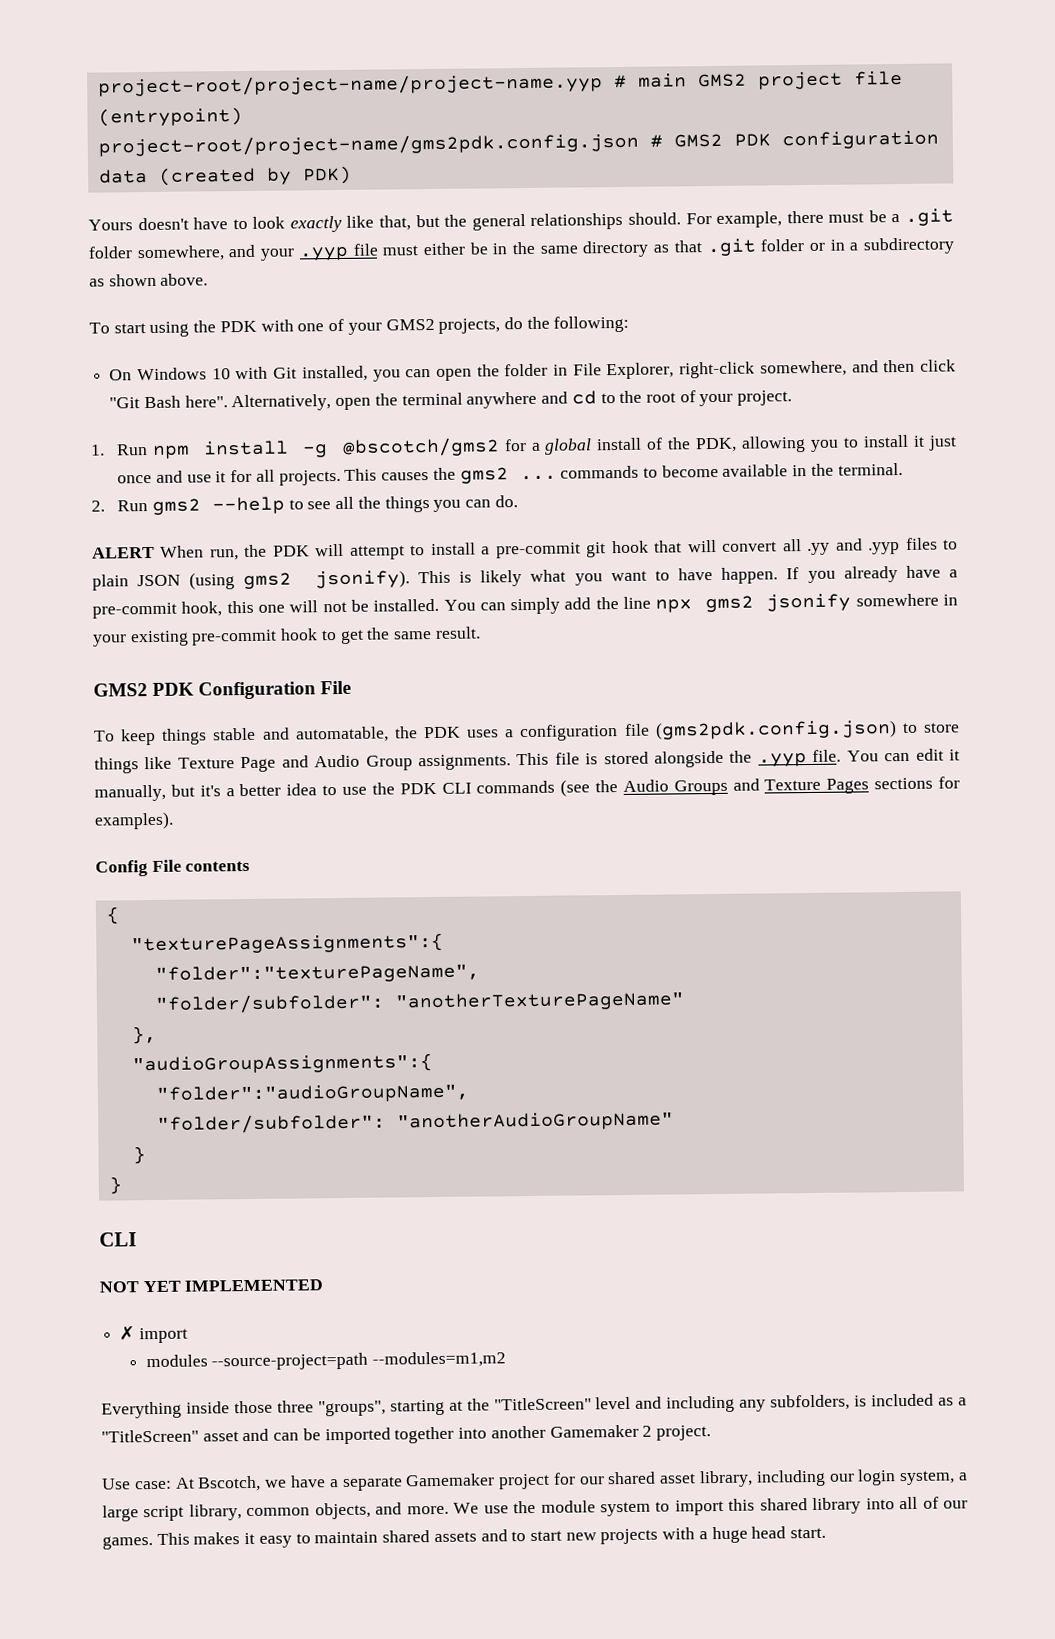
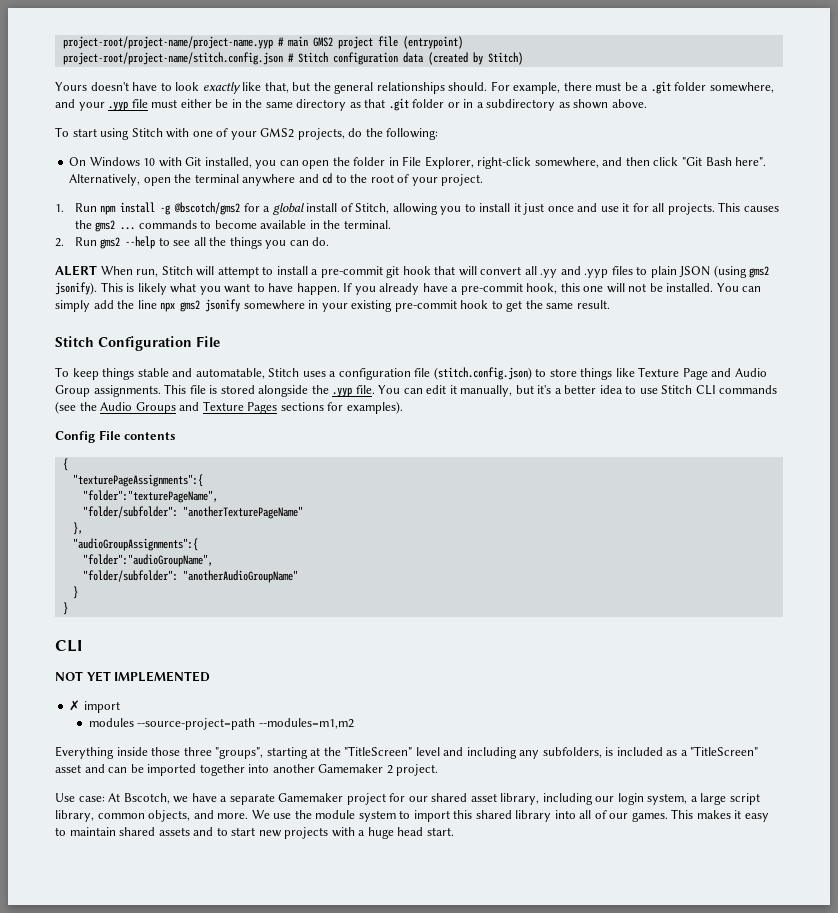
[97,132,771,157] project-root/project-name/gms2pdk.config.json # GMS2 PDK -> [62,52,328,65] project-root/project-name/stitch.config.json # Stitch
[302,165,352,185] PDK) -> [487,52,523,65] Stitch)
[193,320,257,333] the PDK -> [131,128,163,137] Stitch
[667,437,738,453] the PDK, -> [355,203,390,214] Stitch,
[244,544,310,558] the PDK -> [161,266,193,275] Stitch
[93,682,195,697] GMS2 PDK -> [55,336,94,347] Stitch
[394,726,462,739] the PDK -> [268,368,300,377] Stitch
[654,720,897,740] (gms2pdk.config.json) -> [433,367,532,380] (stitch.config.json)
[371,782,437,795] the PDK -> [661,385,693,394] Stitch

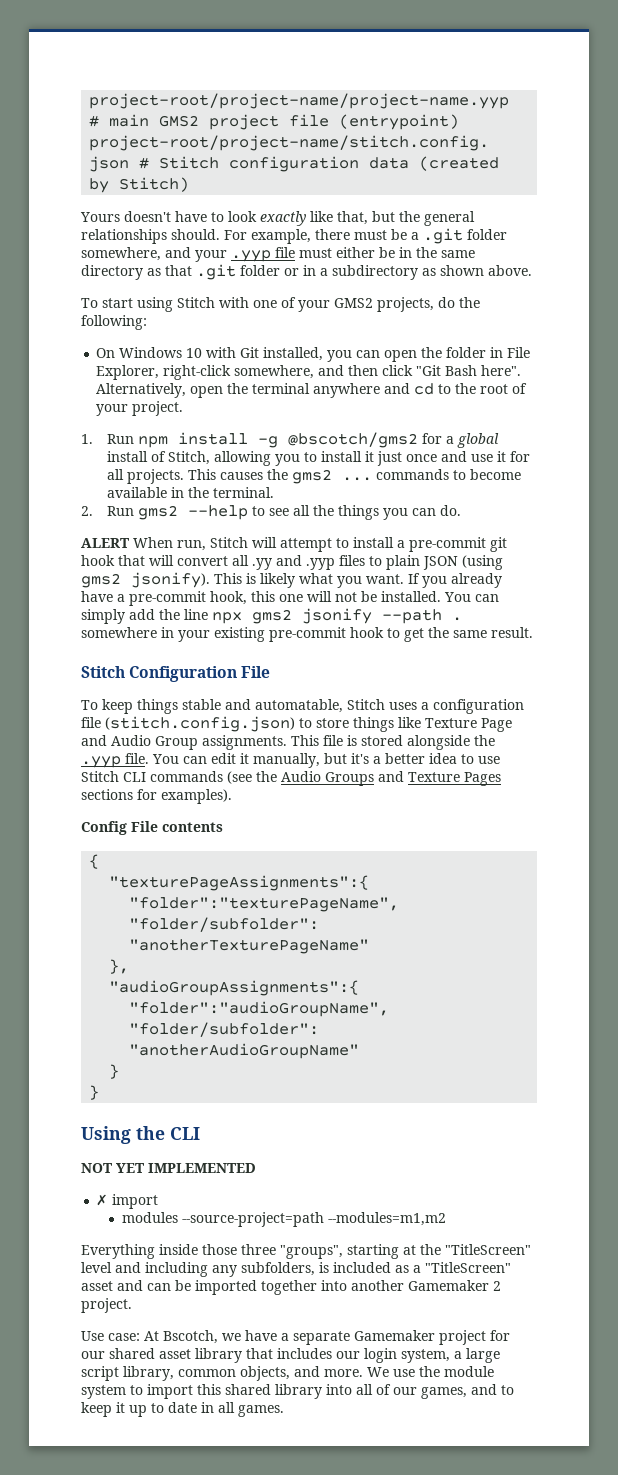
[224,283,340,295] want to have happen. -> [366,574,404,584] want.
(241, 305) none -> [382,609,462,624] --path .
(68, 608) none -> [81,1126,165,1144] Using the
[500,793,593,805] library, including -> [195,1348,332,1363] library that includes
[631,809,769,822] [55,827,454,839] games. This makes it easy to maintain shared assets and to start new projects with a huge head start. -> [421,1384,514,1399] [81,1402,284,1417] games, and to keep it up to date in all games.

